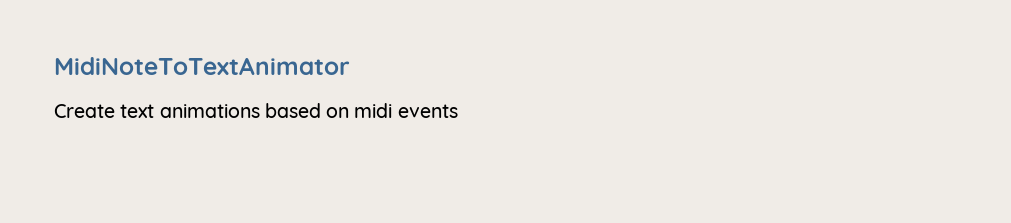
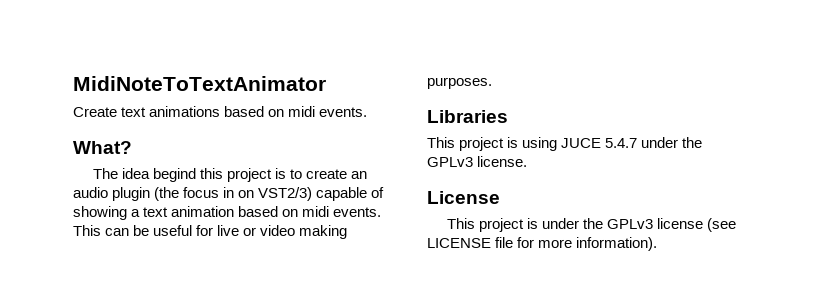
[397,104,458,118] events -> [319,107,368,117] [73,141,132,154] [92,168,368,182] [73,187,385,201] [73,206,382,220] [73,225,348,239] [427,77,492,89] [427,110,508,123] [427,137,703,151] [427,156,528,167] [427,191,500,204] [446,218,736,232] [427,237,658,251] events. // What? // The idea begind this project is to create an audio plugin (the focus in on VST2/3) capable of showing a text animation based on midi events. This can be useful for live or video making purposes. // Libraries // This project is using JUCE 5.4.7 under the GPLv3 license. // License // This project is under the GPLv3 license (see LICENSE file for more information).

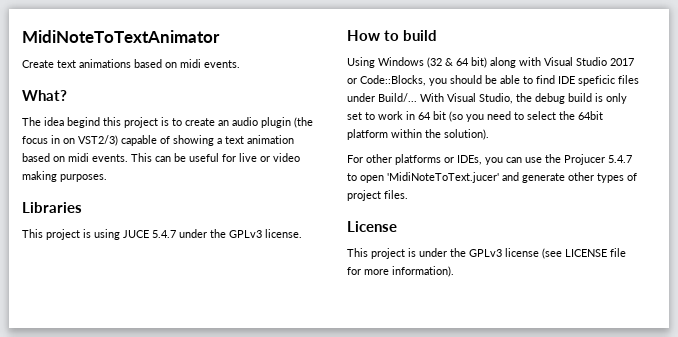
(528, 161) none -> [347,30,438,41] [347,57,634,68] [347,75,639,86] [347,93,627,104] [347,111,603,122] [347,129,489,140] [347,154,632,165] [347,172,637,183] [347,190,408,201] // How to build // Using Windows (32 & 64 bit) along with Visual Studio 2017 or Code::Blocks, you should be able to find IDE speficic files under Build/... With Visual Studio, the debug build is only set to work in 64 bit (so you need to select the 64bit platform within the solution). // For other platforms or IDEs, you can use the Projucer 5.4.7 to open 'MidiNoteToText.jucer' and generate other types of project files.

